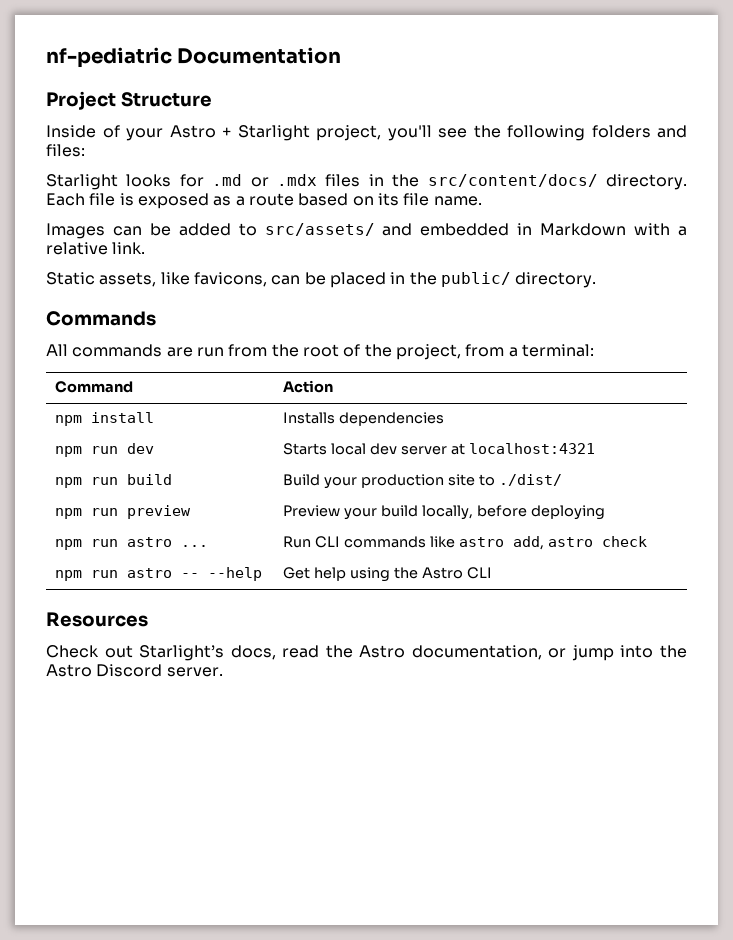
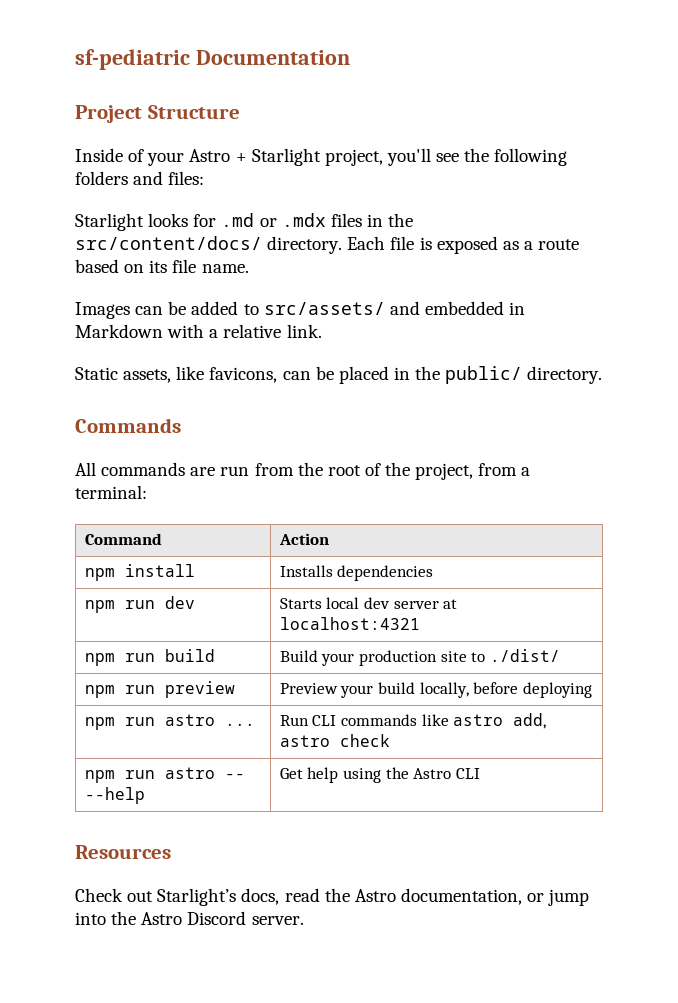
[46,47,172,68] nf-pediatric -> [75,49,190,70] sf-pediatric

